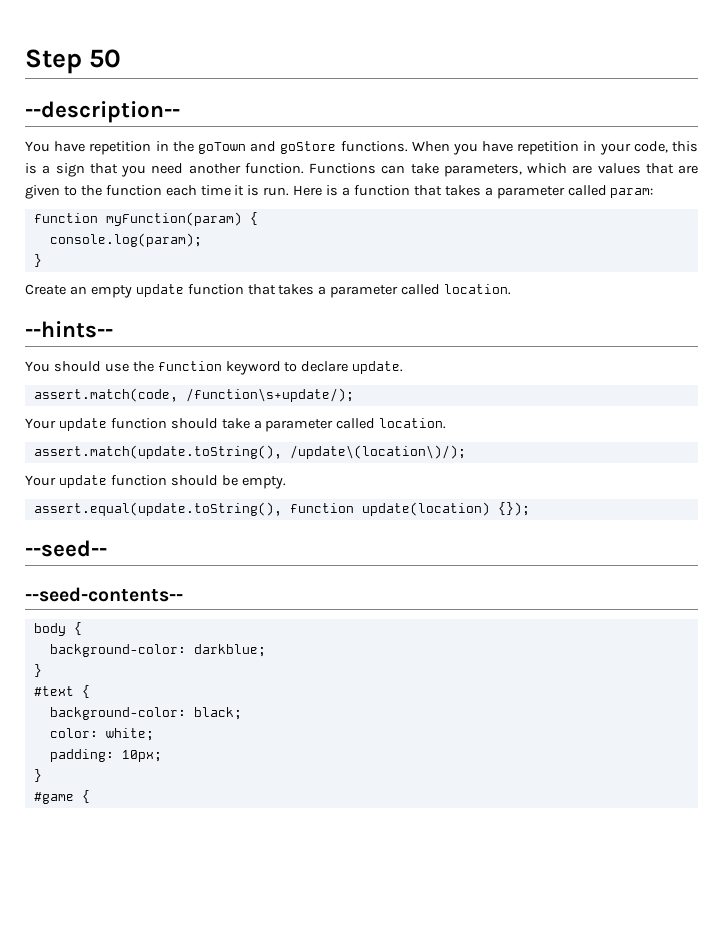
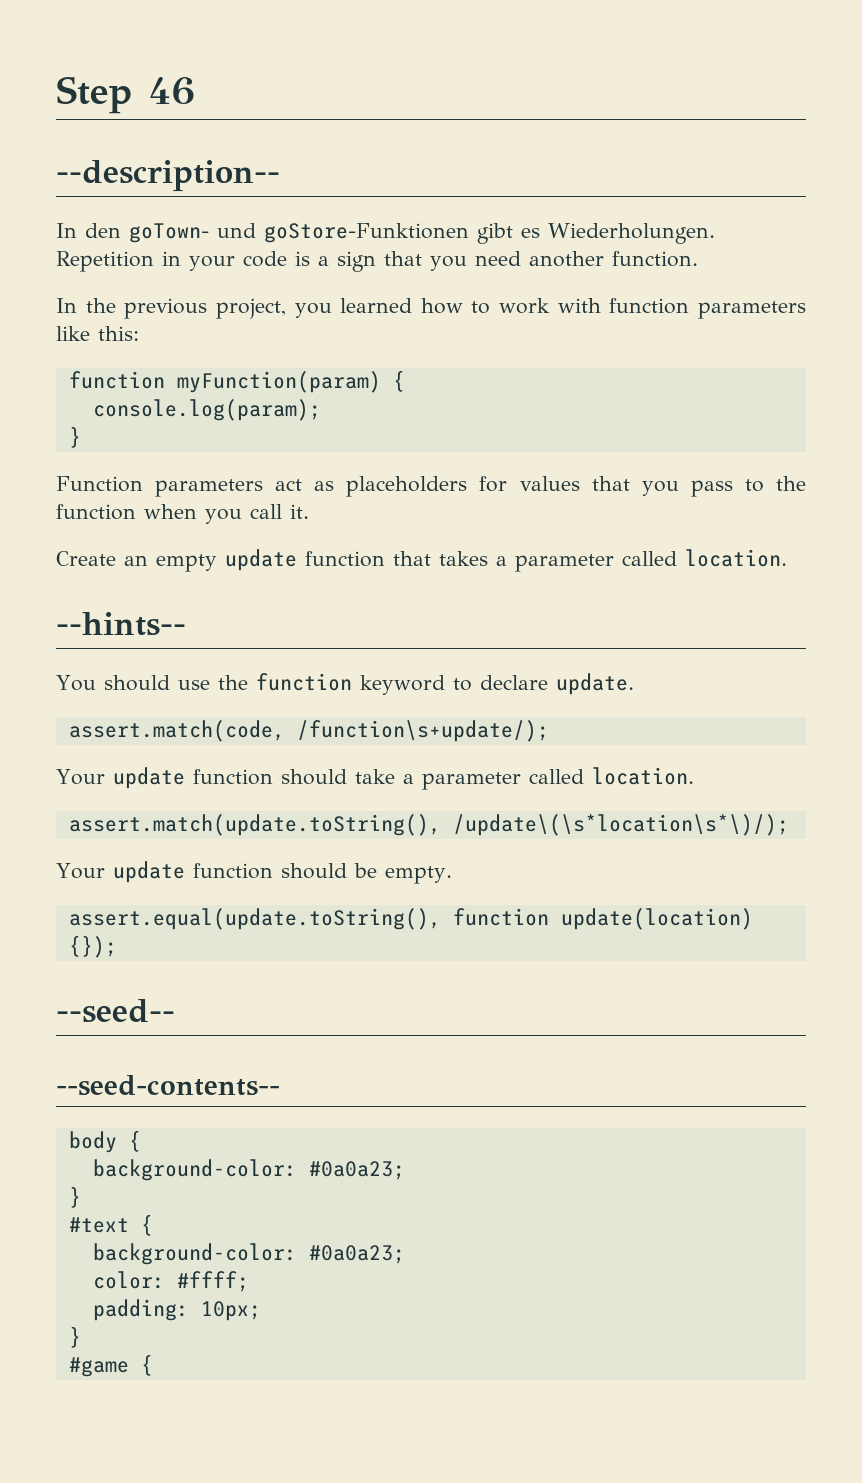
[89,49,122,68] 50 -> [148,77,195,105] 46
[25,141,698,155] You have repetition in the goTown and goStore functions. When you have repetition in your code, this -> [56,223,715,244] [56,251,287,272] In den goTown- und goStore-Funktionen gibt es Wiederholungen. Repetition in your code
[309,163,698,177] [25,185,654,199] Functions can take parameters, which are values that are given to the function each time it is run. Here is a function that takes a parameter called param: -> [56,298,806,319] [56,326,139,341] // In the previous project, you learned how to work with function parameters like this:
(42, 260) none -> [56,476,807,497] [56,504,309,524] // Function parameters act as placeholders for values that you pass to the function when you call it.
[289,445,466,459] /update\(location\)/); -> [452,814,789,836] /update\(\s*location\s*\)/);
[193,644,266,657] darkblue; -> [308,1161,405,1180] #0a0a23;
[193,707,242,720] black; -> [308,1245,405,1264] #0a0a23;
[105,728,154,741] white; -> [176,1271,249,1292] #ffff;

